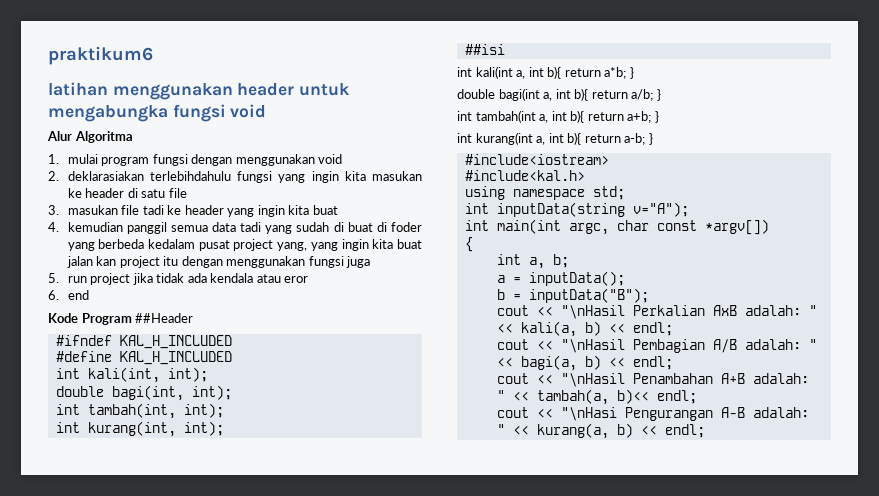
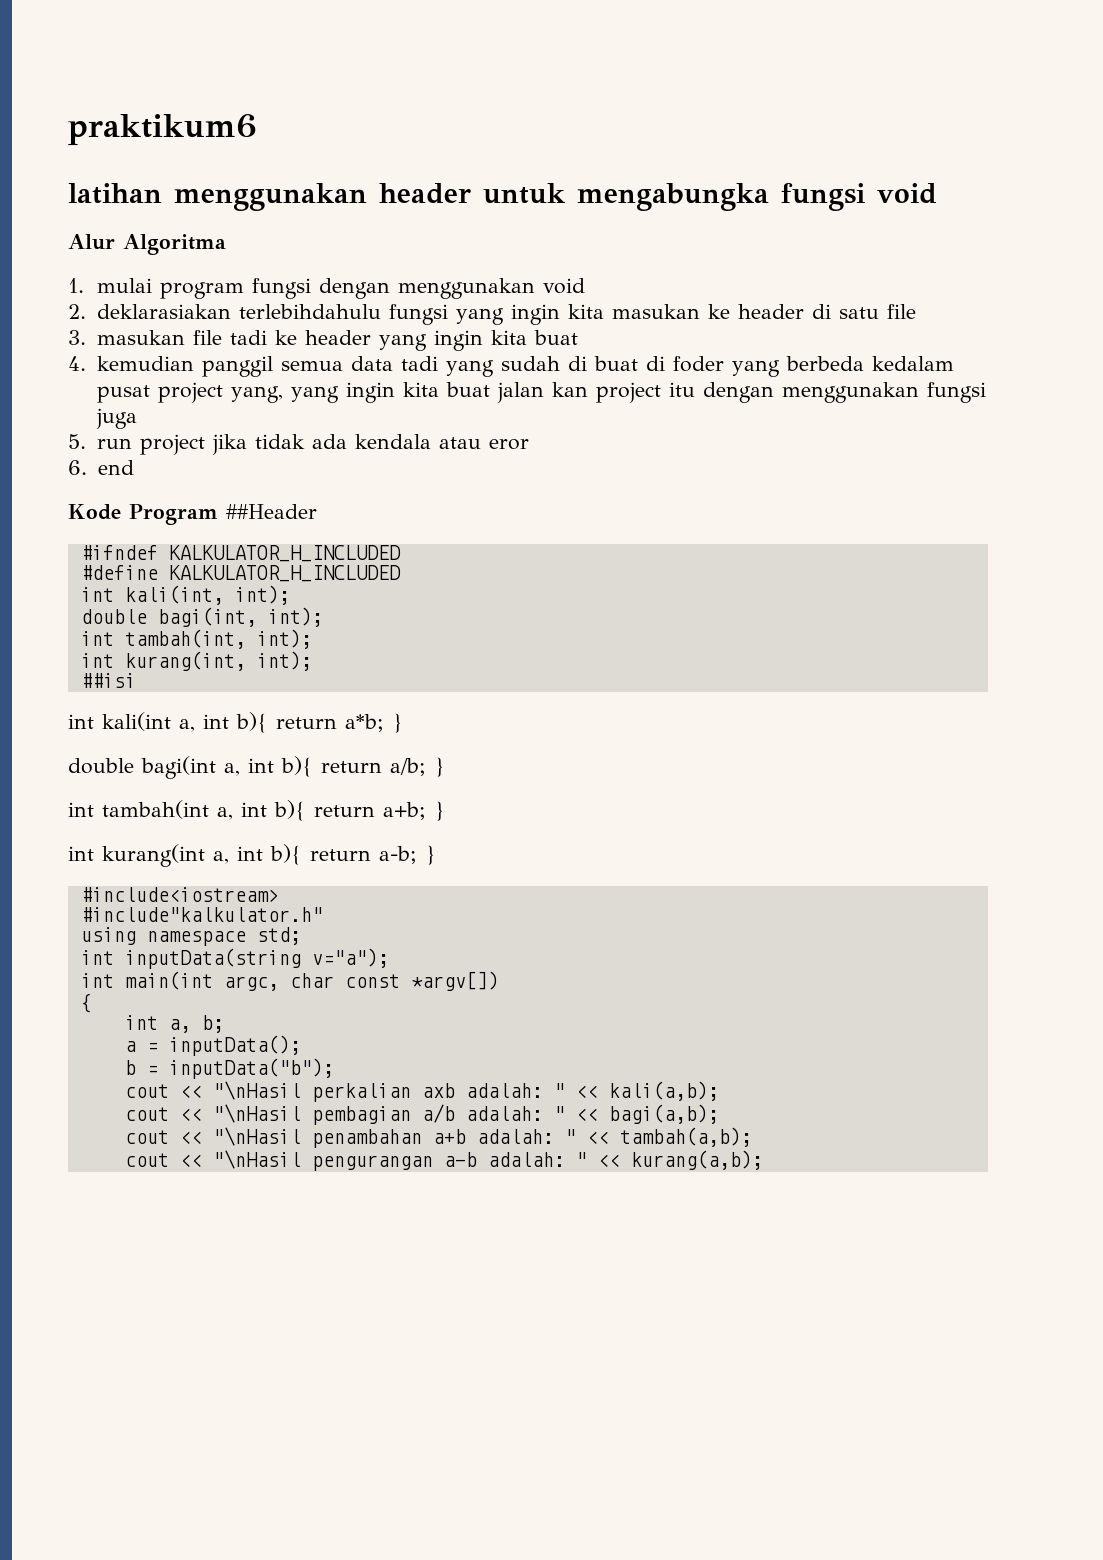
[119,335,232,349] KAL_H_INCLUDED -> [168,545,401,562] KALKULATOR_H_INCLUDED
[119,351,232,365] KAL_H_INCLUDED -> [168,565,401,582] KALKULATOR_H_INCLUDED
[464,170,585,181] #include<kal.h> -> [80,907,323,922] #include"kalkulator.h"
[632,202,689,217] v="A"); -> [311,948,389,968] v="a");
[528,288,649,303] [496,305,817,319] [496,321,673,337] [496,339,817,353] [496,355,673,371] [496,373,809,387] [496,389,697,405] [496,407,809,421] [496,423,705,439] inputData("B"); // cout << "\nHasil Perkalian AxB adalah: " << kali(a, b) << endl; // cout << "\nHasil Pembagian A/B adalah: " << bagi(a, b) << endl; // cout << "\nHasil Penambahan A+B adalah: " << tambah(a, b)<< endl; // cout << "\nHasi Pengurangan A-B adalah: " << kurang(a, b) << endl; -> [168,1058,334,1079] [124,1081,719,1102] [124,1104,719,1125] [124,1127,752,1148] [124,1150,763,1171] inputData("b"); // cout << "\nHasil perkalian axb adalah: " << kali(a,b); // cout << "\nHasil pembagian a/b adalah: " << bagi(a,b); // cout << "\nHasil penambahan a+b adalah: " << tambah(a,b); // cout << "\nHasil pengurangan a-b adalah: " << kurang(a,b);

